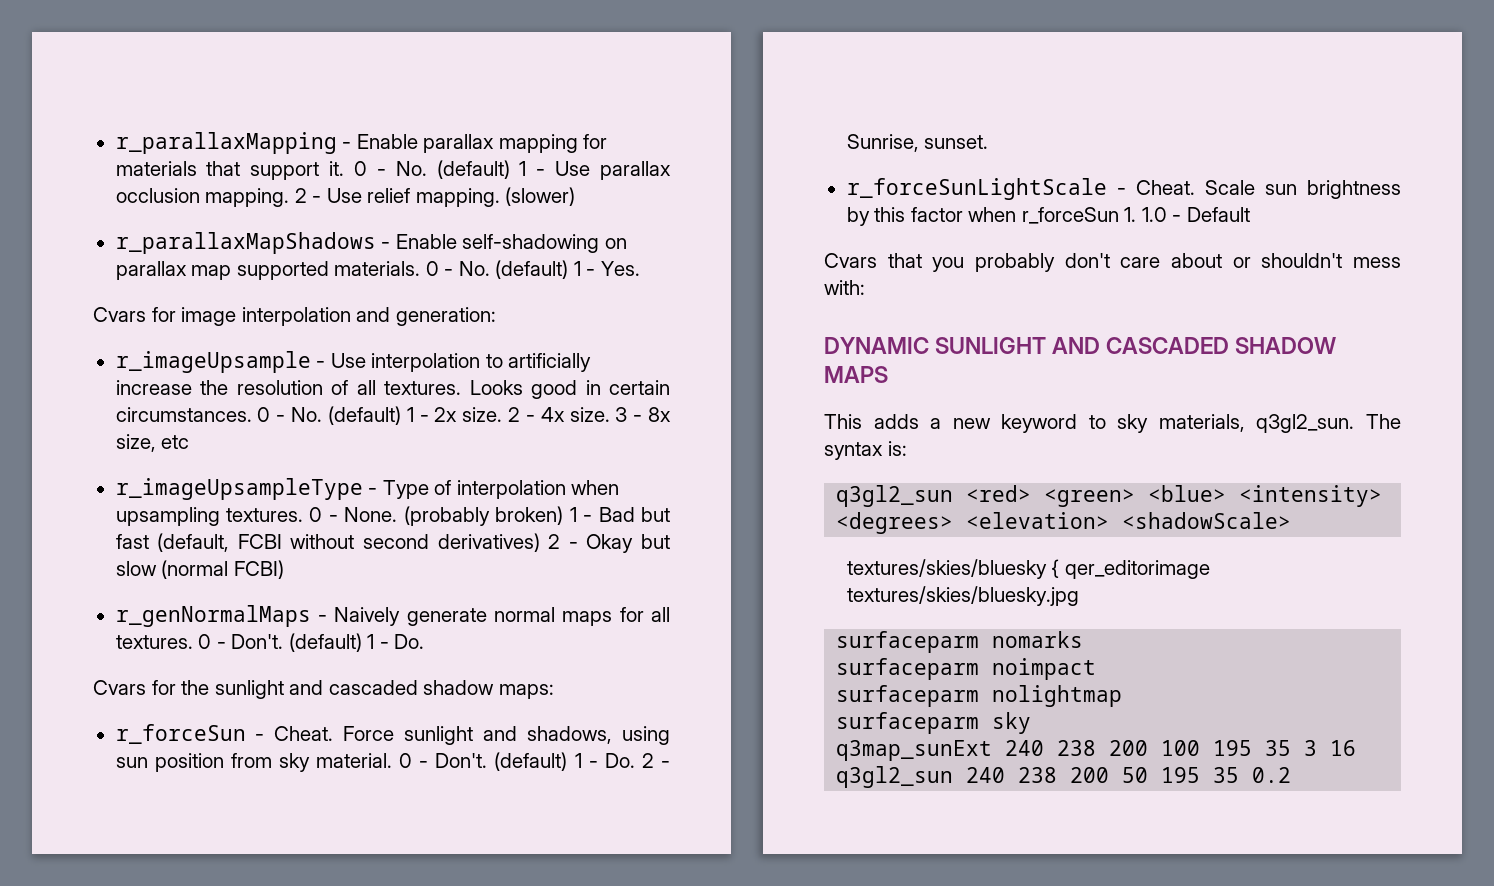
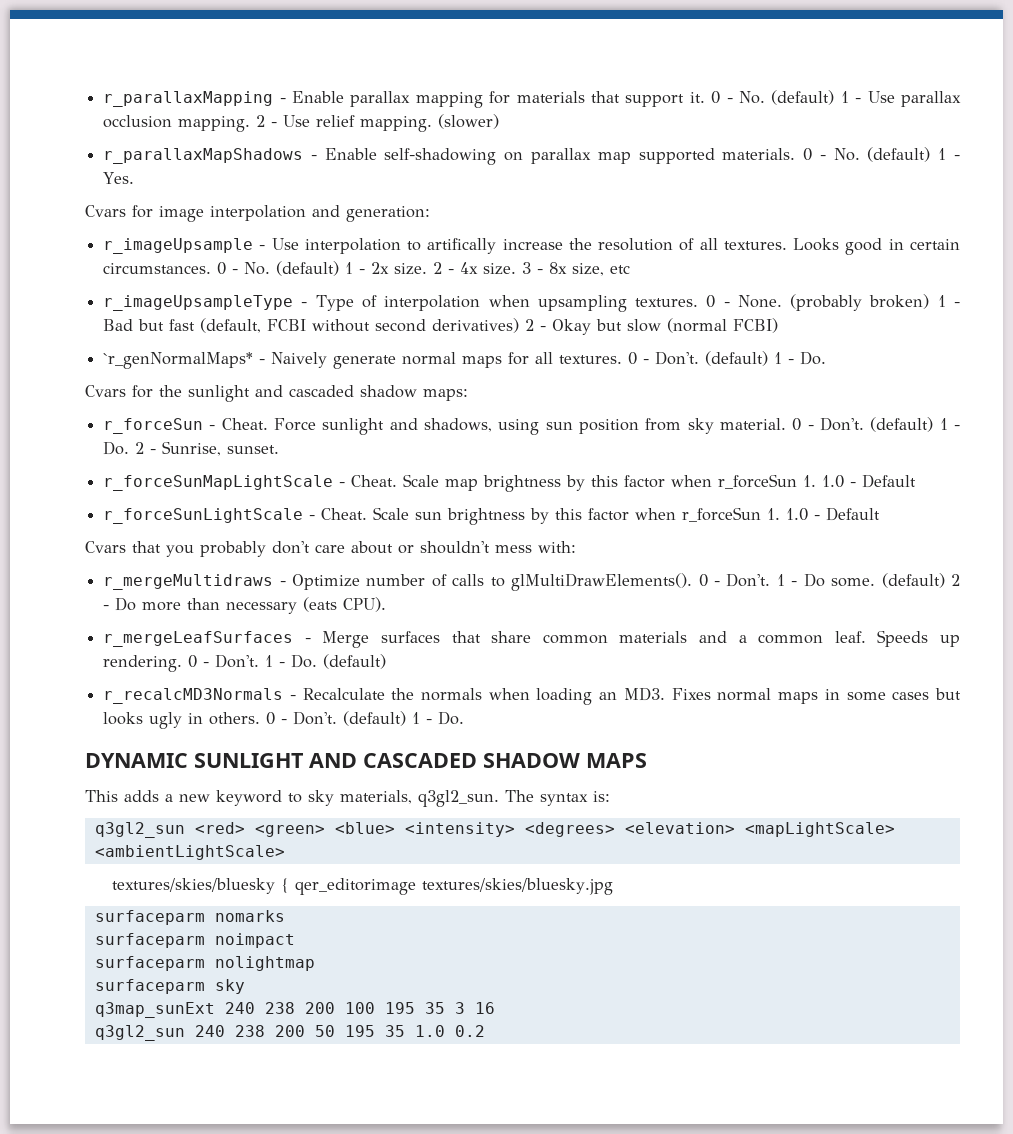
[508,353,592,372] artificially -> [427,238,497,254] artifically
[115,605,311,627] r_genNormalMaps -> [103,352,254,369] `r_genNormalMaps*
(989, 142) none -> [103,474,917,492] // r_forceSunMapLightScale - Cheat. Scale map brightness by this factor when r_forceSun 1. 1.0 - Default
(865, 287) none -> [103,573,961,591] [103,597,387,614] [103,630,960,648] [103,654,387,672] [103,687,962,705] [103,711,465,729] // r_mergeMultidraws - Optimize number of calls to glMultiDrawElements(). 0 - Don't. 1 - Do some. (default) 2 - Do more than necessary (eats CPU). // r_mergeLeafSurfaces - Merge surfaces that share common materials and a common leaf. Speeds up rendering. 0 - Don't. 1 - Do. (default) // r_recalcMD3Normals - Recalculate the normals when loading an MD3. Fixes normal maps in some cases but looks ugly in others. 0 - Don't. (default) 1 - Do.
[1122,512,1292,529] <shadowScale> -> [744,822,895,837] [94,845,285,860] <mapLightScale> <ambientLightScale>
(1240, 775) none -> [414,1025,445,1037] 1.0

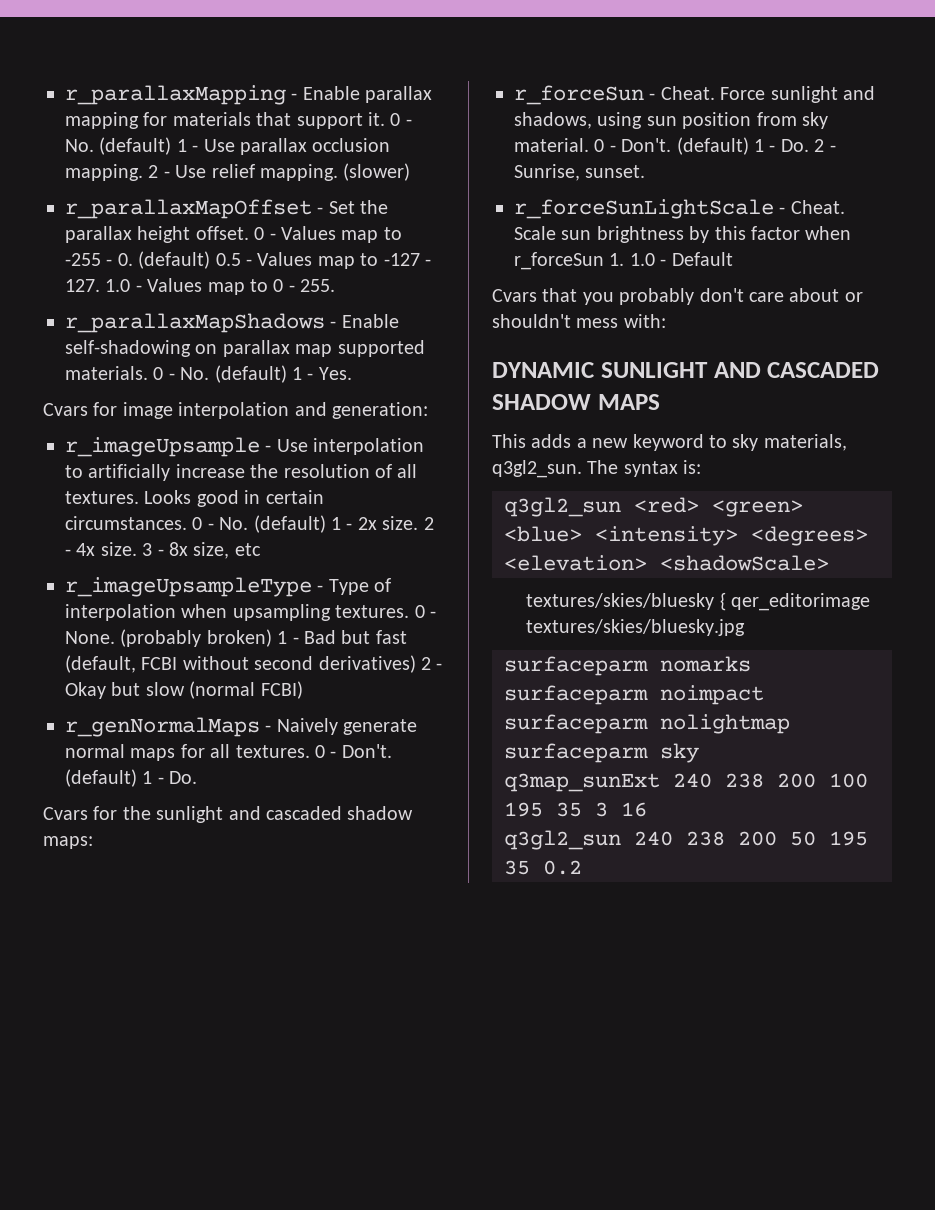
(500, 121) none -> [65,199,389,219] [65,226,402,243] [65,251,431,269] [65,278,336,295] // r_parallaxMapOffset - Set the parallax height offset. 0 - Values map to -255 - 0. (default) 0.5 - Values map to -127 - 127. 1.0 - Values map to 0 - 255.
[427,238,497,254] artifically -> [88,464,171,481] artificially
[103,352,254,369] `r_genNormalMaps* -> [65,717,260,737] r_genNormalMaps
[103,474,917,492] // r_forceSunMapLightScale - Cheat. Scale map brightness by this factor when r_forceSun 1. 1.0 - Default -> (646, 171) none
[103,573,961,591] [103,597,387,614] [103,630,960,648] [103,654,387,672] [103,687,962,705] [103,711,465,729] // r_mergeMultidraws - Optimize number of calls to glMultiDrawElements(). 0 - Don't. 1 - Do some. (default) 2 - Do more than necessary (eats CPU). // r_mergeLeafSurfaces - Merge surfaces that share common materials and a common leaf. Speeds up rendering. 0 - Don't. 1 - Do. (default) // r_recalcMD3Normals - Recalculate the normals when loading an MD3. Fixes normal maps in some cases but looks ugly in others. 0 - Don't. (default) 1 - Do. -> (666, 321) none
[744,822,895,837] [94,845,285,860] <mapLightScale> <ambientLightScale> -> [660,555,829,571] <shadowScale>
[414,1025,445,1037] 1.0 -> (530, 867) none

